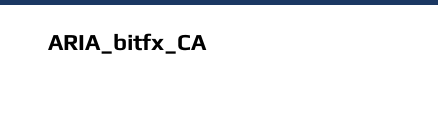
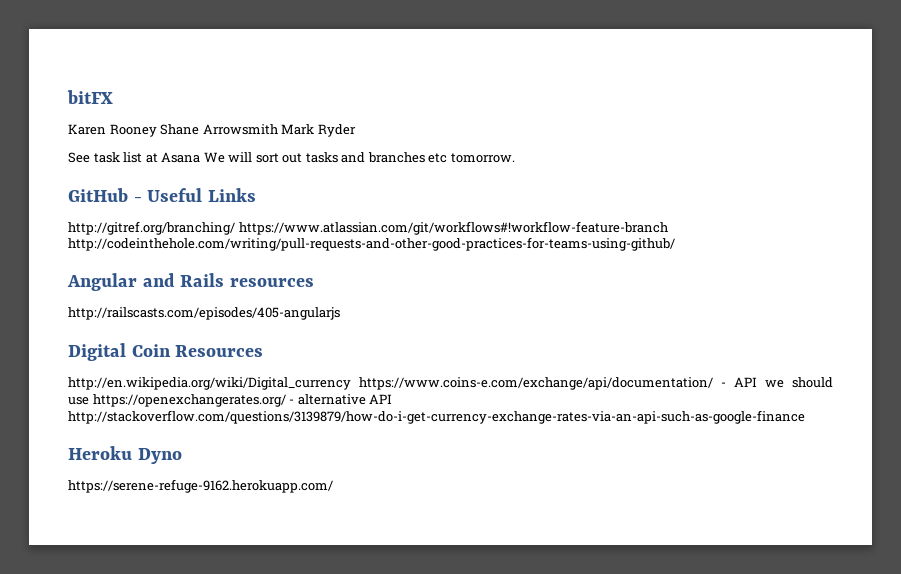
[48,33,207,54] ARIA_bitfx_CA -> [67,90,113,104] [68,124,356,137] [68,152,515,163] [68,188,256,202] [68,221,668,235] [68,237,675,251] [67,273,314,291] [68,307,340,320] [68,343,264,361] [68,377,833,390] [68,394,393,407] [68,410,805,424] [68,446,182,464] [68,479,333,493] bitFX // Karen Rooney Shane Arrowsmith Mark Ryder // See task list at Asana We will sort out tasks and branches etc tomorrow. // GitHub - Useful Links // http://gitref.org/branching/ https://www.atlassian.com/git/workflows#!workflow-feature-branch http://codeinthehole.com/writing/pull-requests-and-other-good-practices-for-teams-using-github/ // Angular and Rails resources // http://railscasts.com/episodes/405-angularjs // Digital Coin Resources // http://en.wikipedia.org/wiki/Digital_currency https://www.coins-e.com/exchange/api/documentation/ - API we should use https://openexchangerates.org/ - alternative API http://stackoverflow.com/questions/3139879/how-do-i-get-currency-exchange-rates-via-an-api-such-as-google-finance // Heroku Dyno // https://serene-refuge-9162.herokuapp.com/

